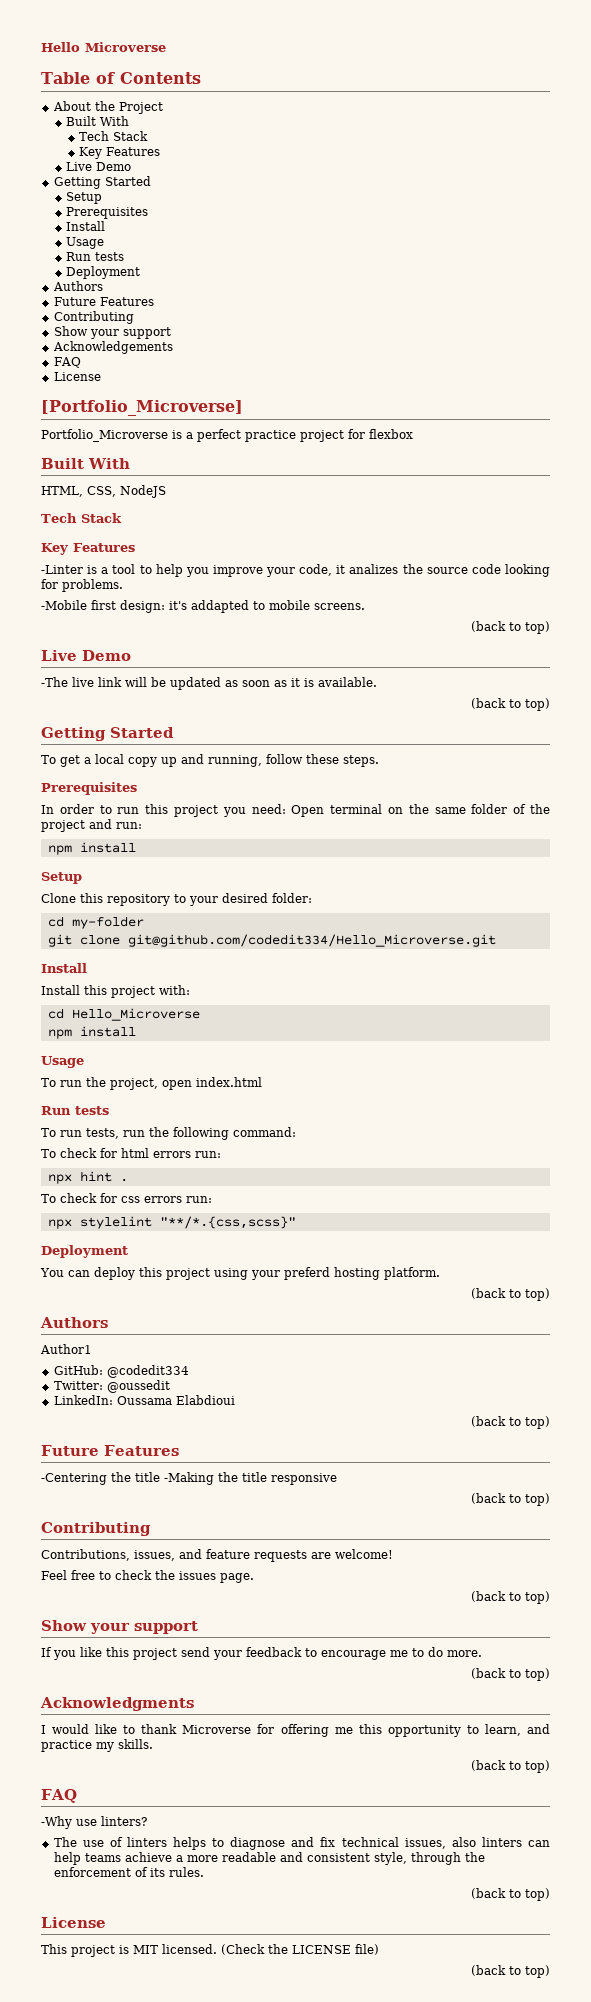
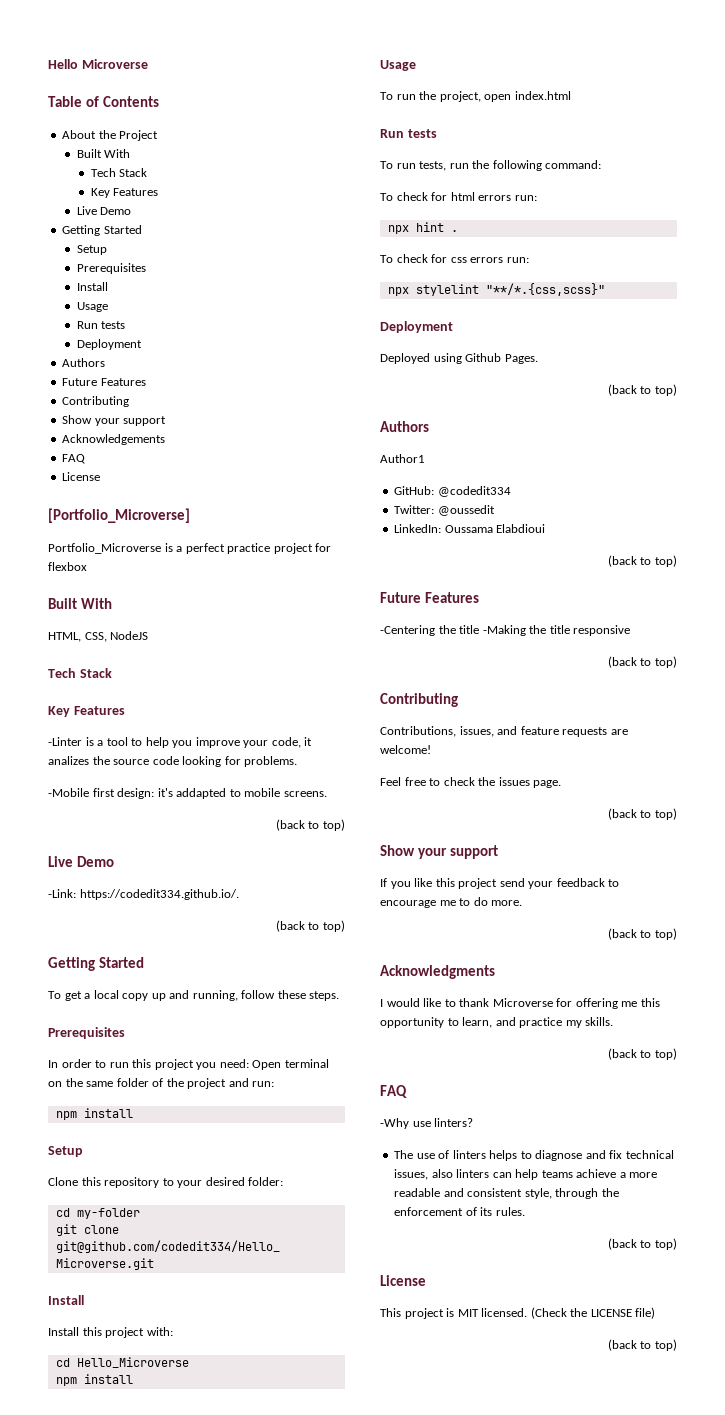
[41,677,377,690] -The live link will be updated as soon as it is available. -> [48,889,239,900] -Link: https://codedit334.github.io/.
[40,1267,440,1280] You can deploy this project using your preferd hosting platform. -> [380,353,538,364] Deployed using Github Pages.

